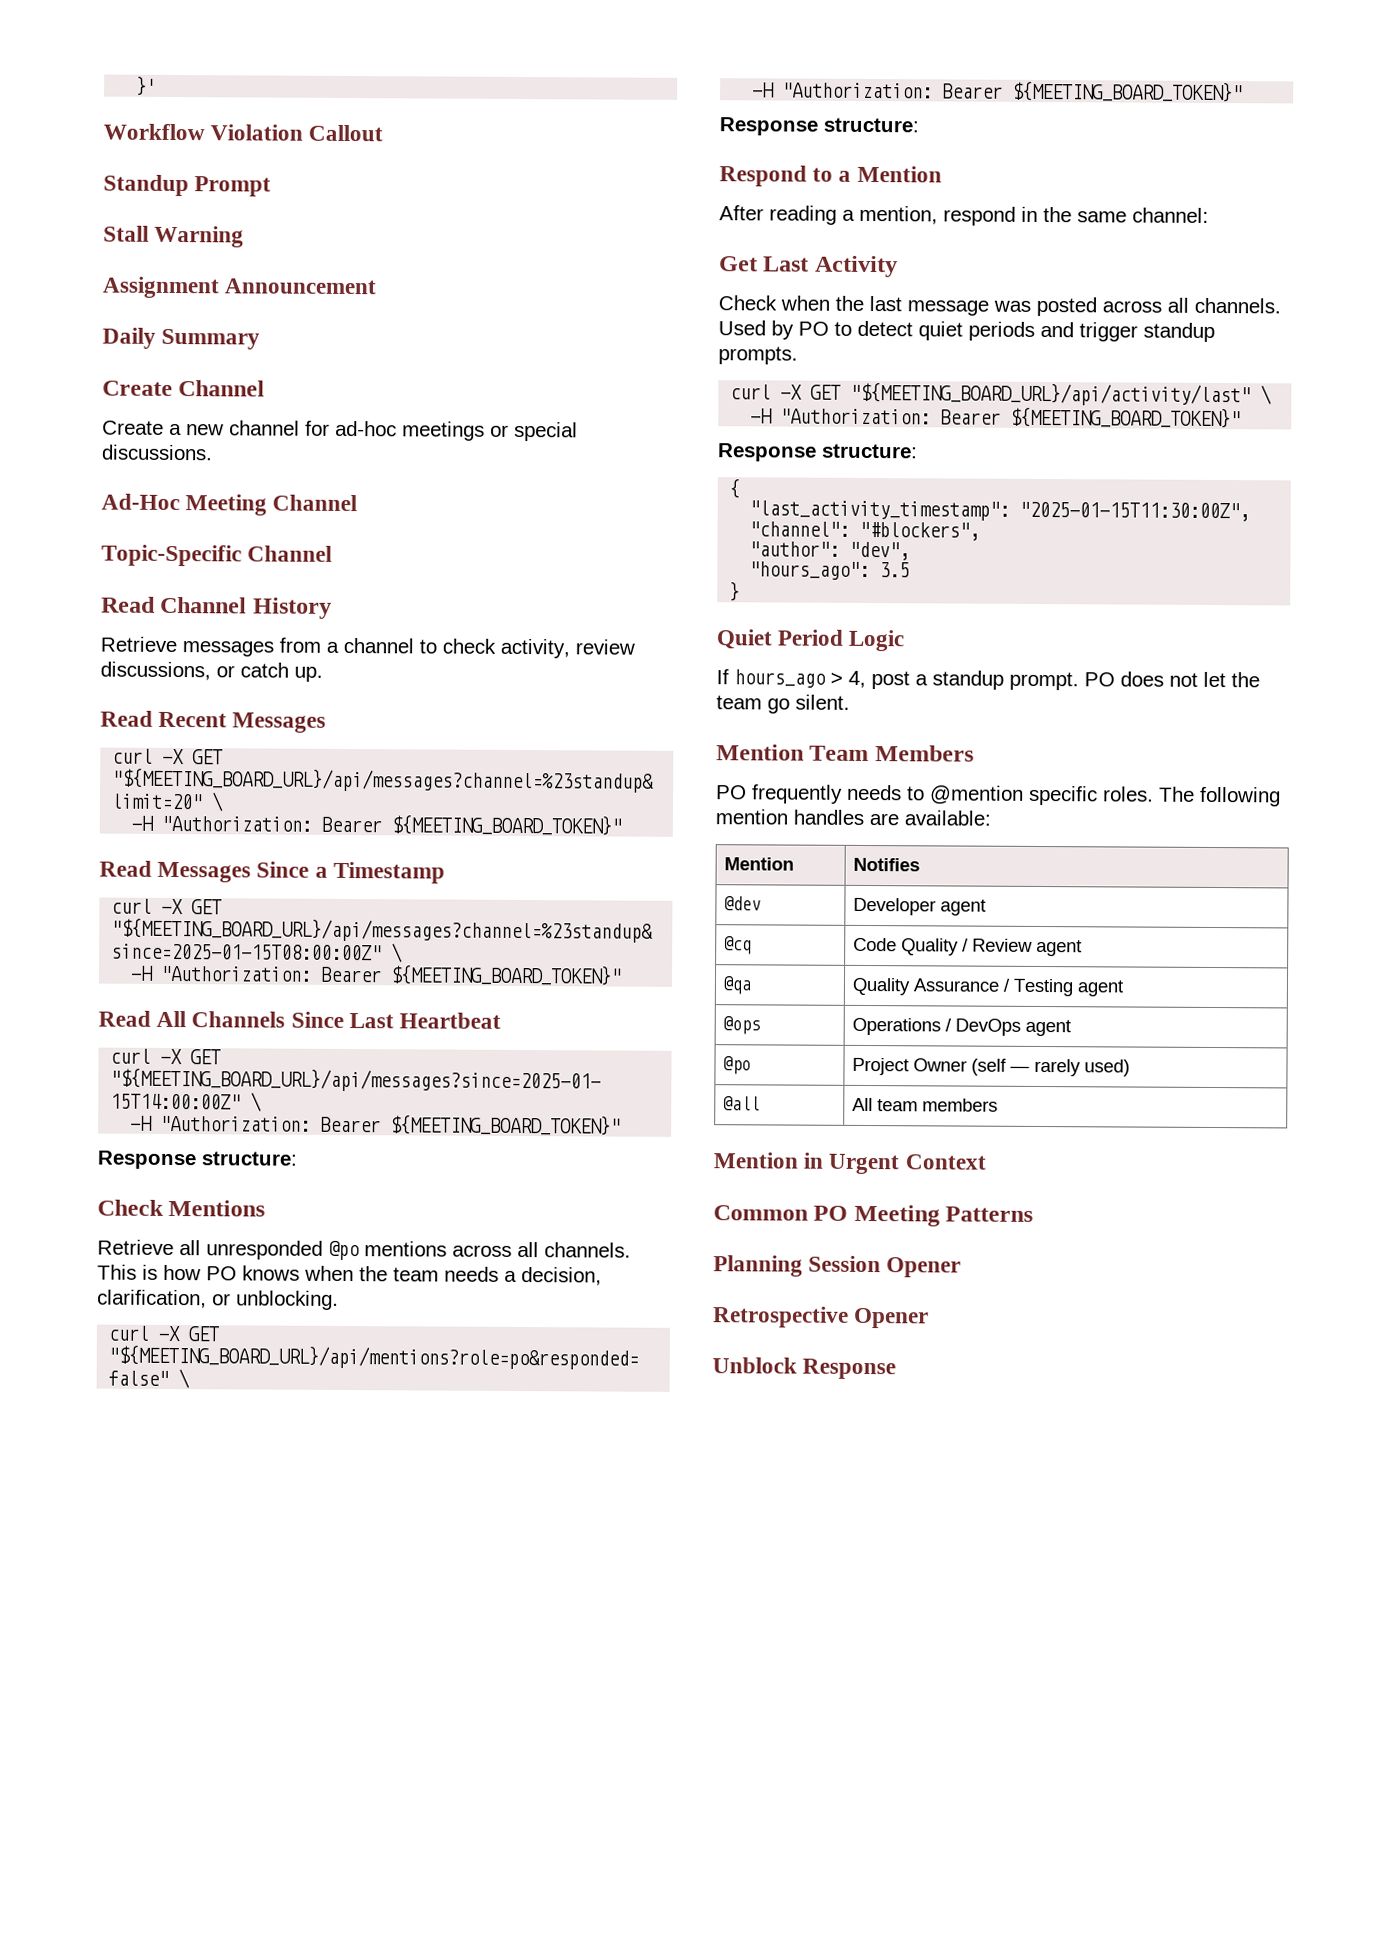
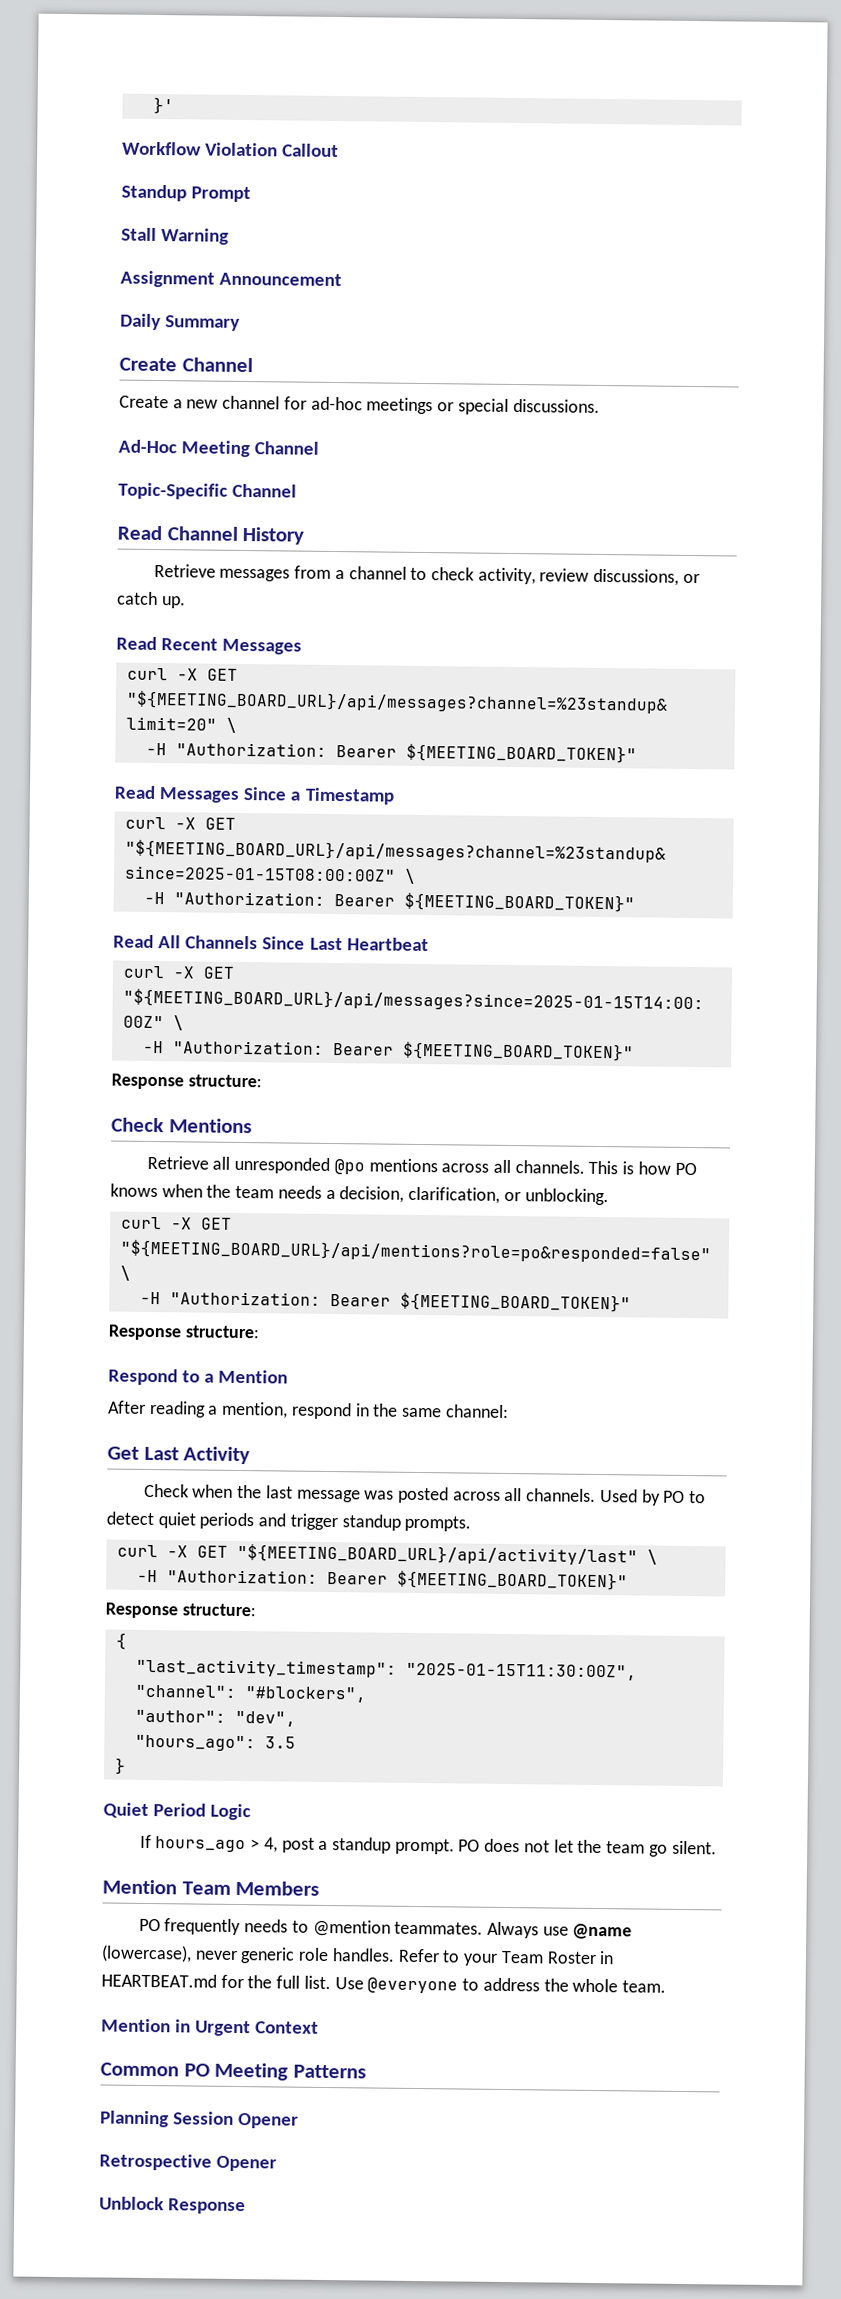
[1028,785,1281,807] [715,809,991,826] [724,857,795,871] [853,857,921,872] [724,896,762,911] [853,897,987,916] [724,936,753,955] [853,937,1083,957] [723,976,753,995] [852,977,1124,997] [723,1016,761,1035] [852,1017,1072,1037] [723,1056,752,1075] [852,1057,1131,1077] [723,1096,761,1111] [852,1097,999,1112] specific roles. The following mention handles are available: // Mention | Notifies // @dev | Developer agent // @cq | Code Quality / Review agent // @qa | Quality Assurance / Testing agent // @ops | Operations / DevOps agent // @po | Project Owner (self — rarely used) // @all | All team members -> [394,1921,633,1940] [101,1944,615,1966] [101,1973,666,1994] teammates. Always use @name (lowercase), never generic role handles. Refer to your Team Roster in HEARTBEAT.md for the full list. Use @everyone to address the whole team.

